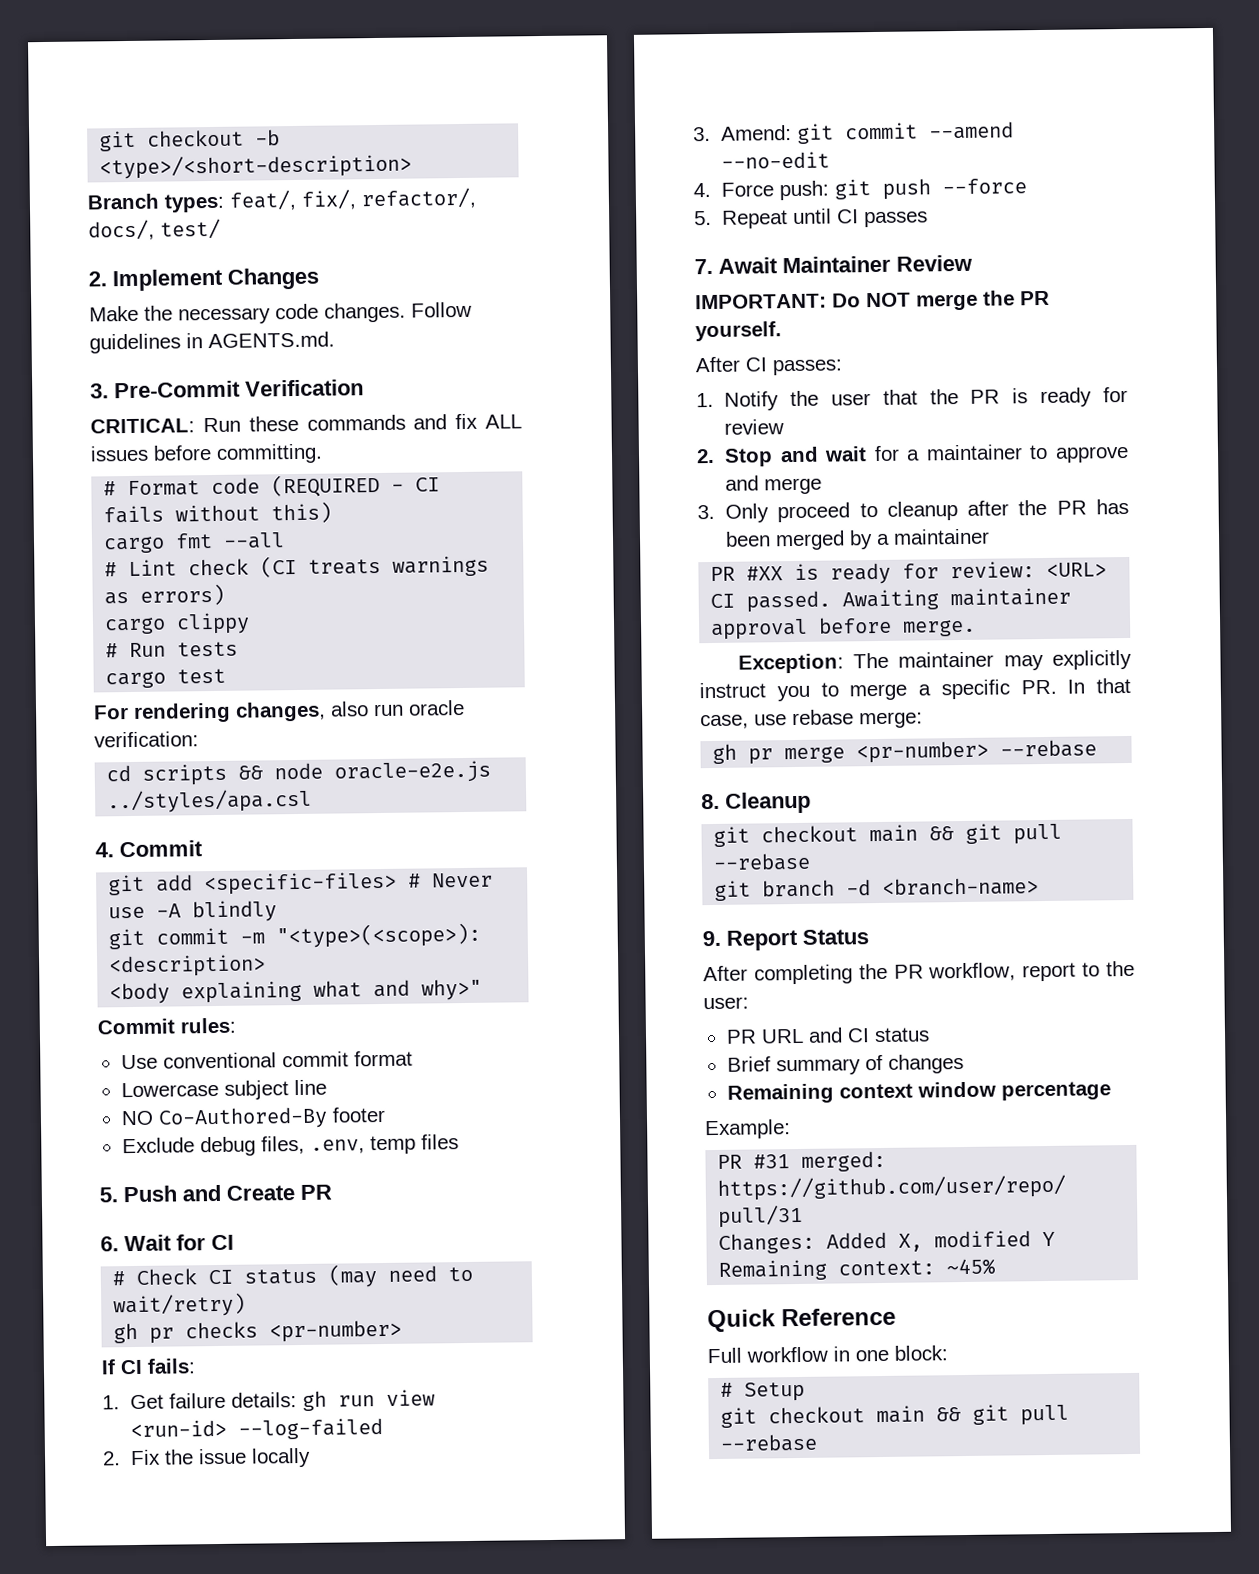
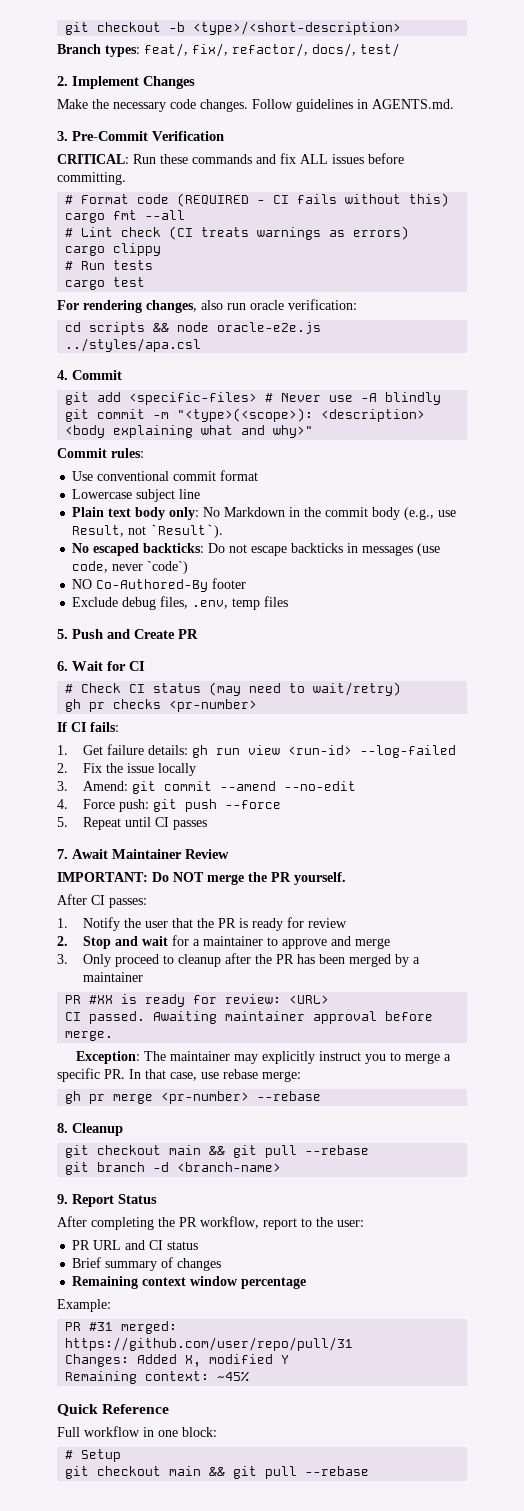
(327, 1087) none -> [72,507,457,520] [72,524,224,538] [72,543,441,556] [72,561,189,574] // Plain text body only: No Markdown in the commit body (e.g., use Result, not `Result`). // No escaped backticks: Do not escape backticks in messages (use code, never `code`)

